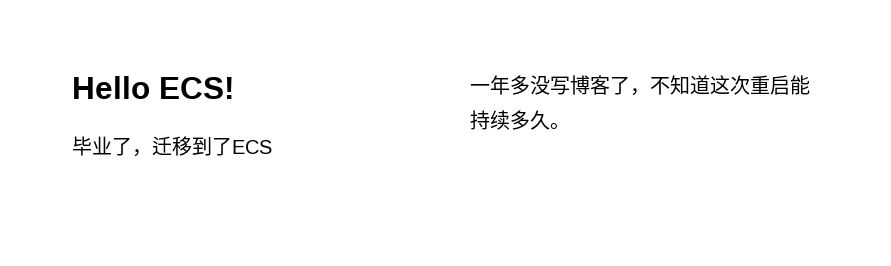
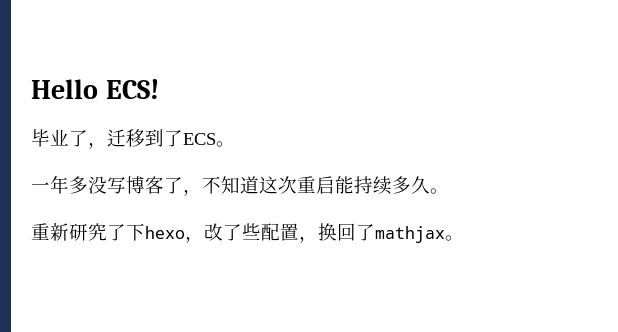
(272, 147) none -> [216,141,235,147] 。
(570, 126) none -> [31,223,464,243] // 重新研究了下hexo，改了些配置，换回了mathjax。

